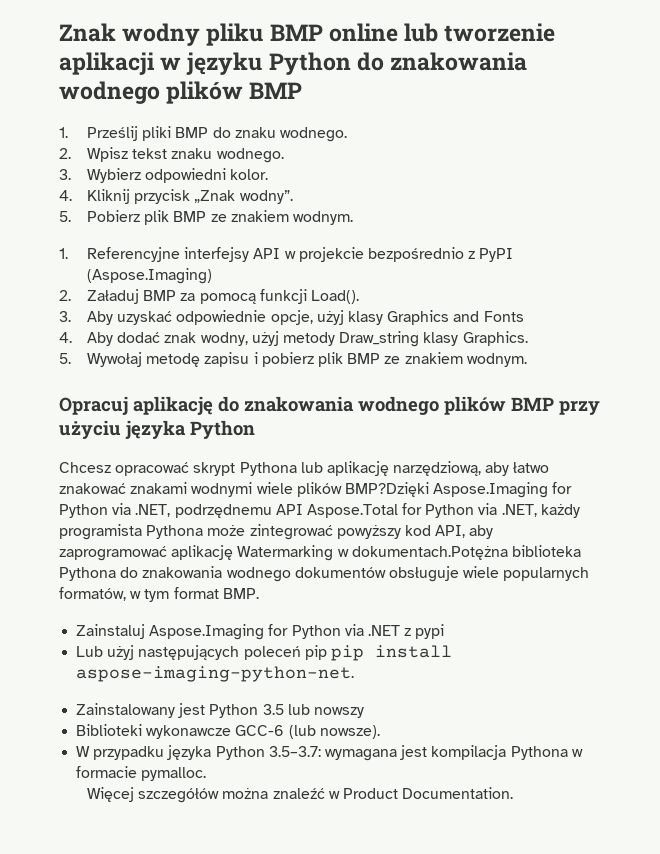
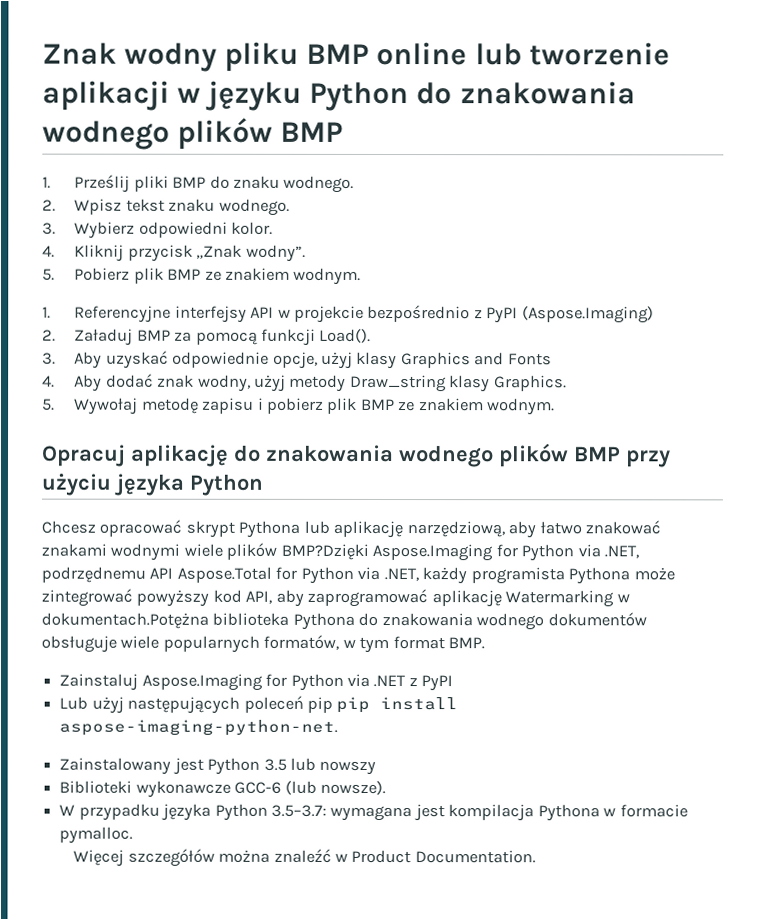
[415,624,445,639] pypi -> [421,675,454,692] PyPI

